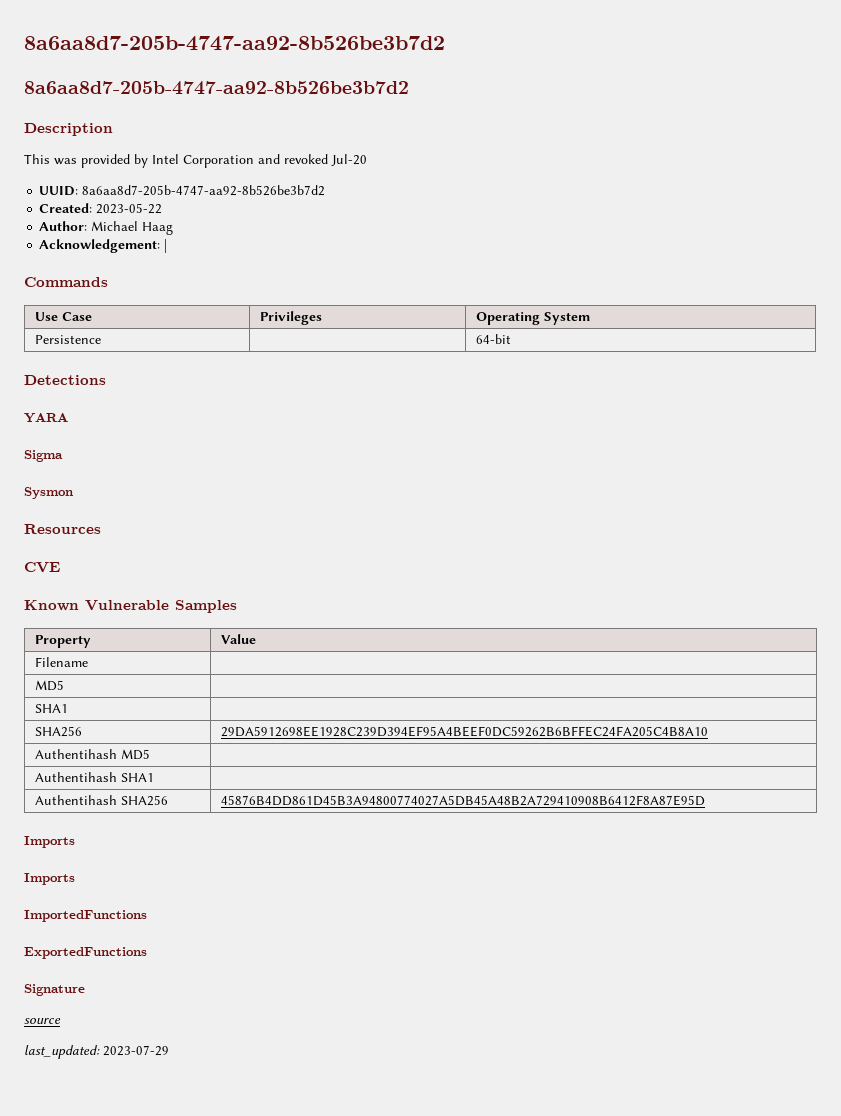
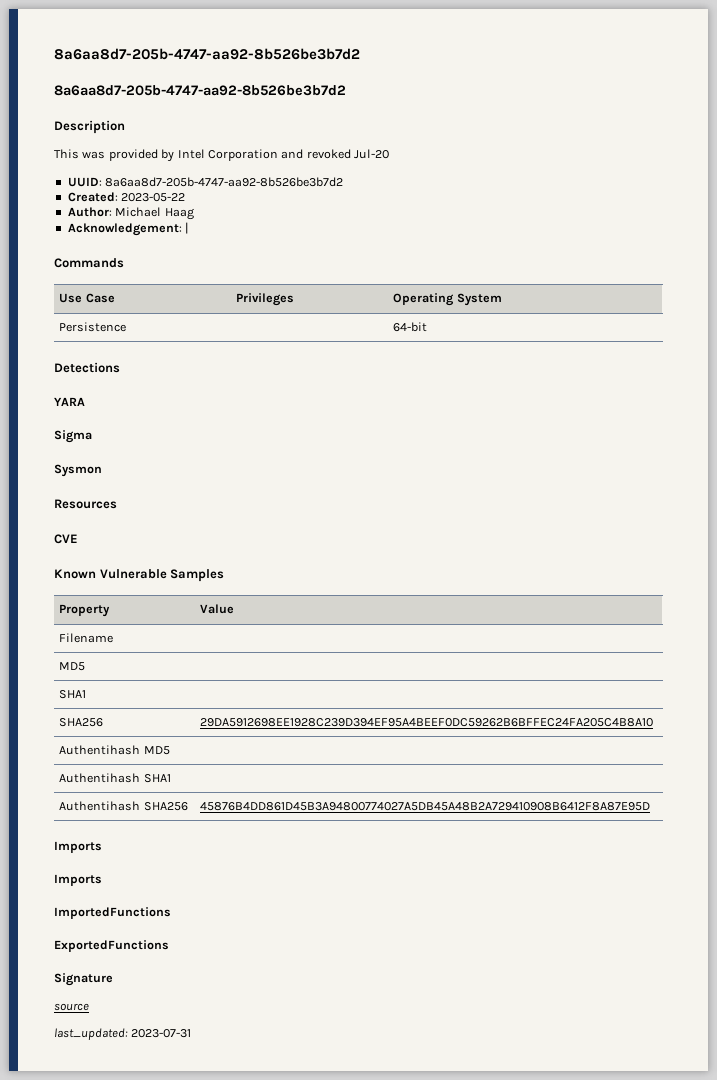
[103,1045,169,1056] 2023-07-29 -> [131,1029,192,1038] 2023-07-31

